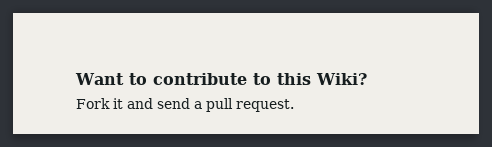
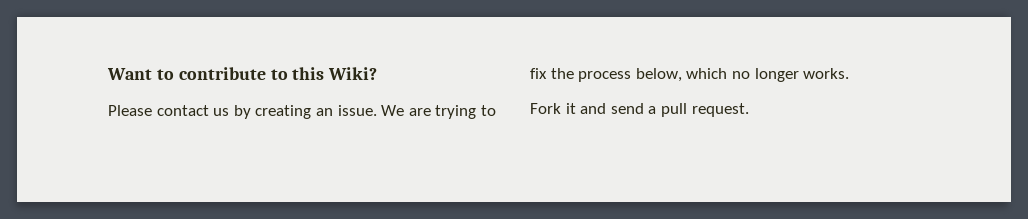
(367, 79) none -> [108,105,496,119] [530,68,850,82] // Please contact us by creating an issue. We are trying to fix the process below, which no longer works.

